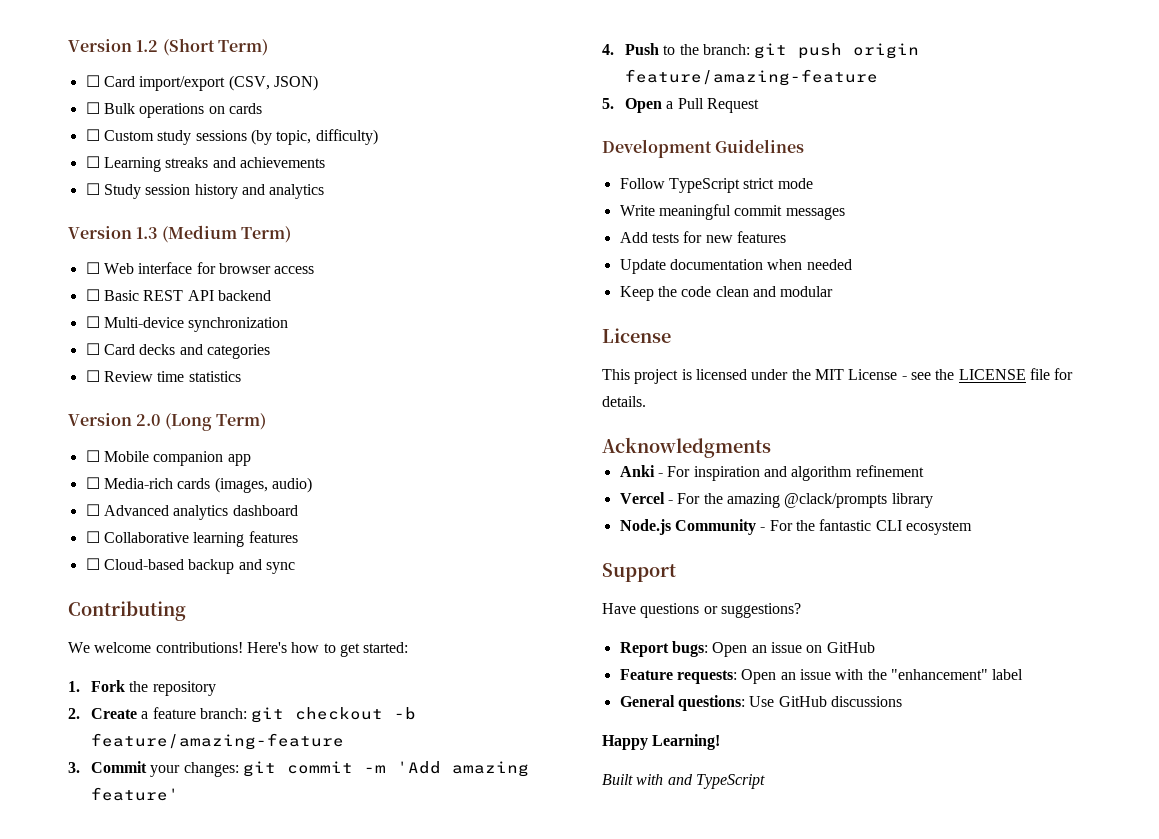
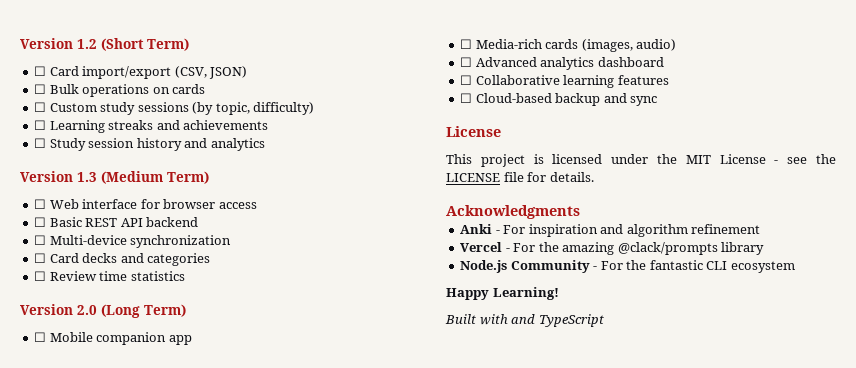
[68,601,186,621] [68,642,409,657] [68,680,216,696] [68,707,417,723] [90,733,344,750] [68,761,529,777] [90,787,179,801] [602,43,920,59] [624,69,878,86] [602,98,759,113] [602,139,805,158] [619,178,813,193] [619,204,845,220] [619,231,786,243] [619,259,852,274] [619,286,834,301] // Contributing // We welcome contributions! Here's how to get started: // 1. Fork the repository // 2. Create a feature branch: git checkout -b feature/amazing-feature // 3. Commit your changes: git commit -m 'Add amazing feature' // 4. Push to the branch: git push origin feature/amazing-feature // 5. Open a Pull Request // Development Guidelines // Follow TypeScript strict mode // Write meaningful commit messages // Add tests for new features // Update documentation when needed // Keep the code clean and modular -> (658, 101) none
[602,563,676,582] [602,603,801,618] [619,641,875,657] [619,669,1024,684] [619,695,902,711] // Support // Have questions or suggestions? // Report bugs: Open an issue on GitHub // Feature requests: Open an issue with the "enhancement" label // General questions: Use GitHub discussions -> (795, 267) none

